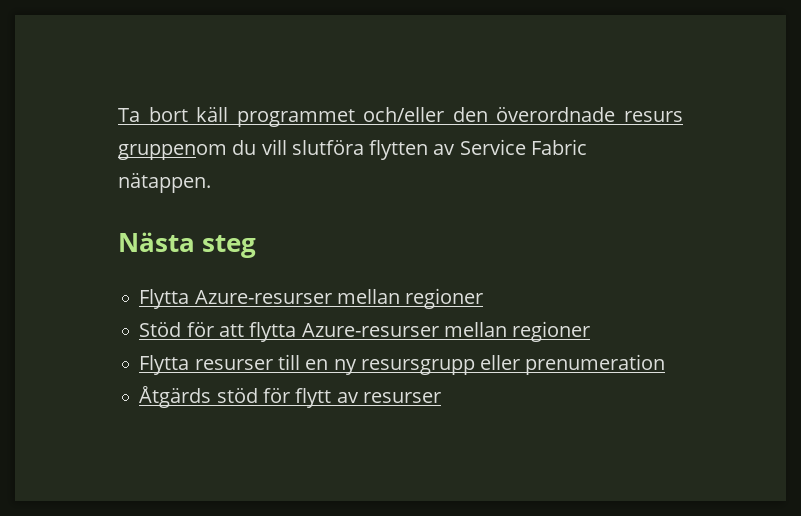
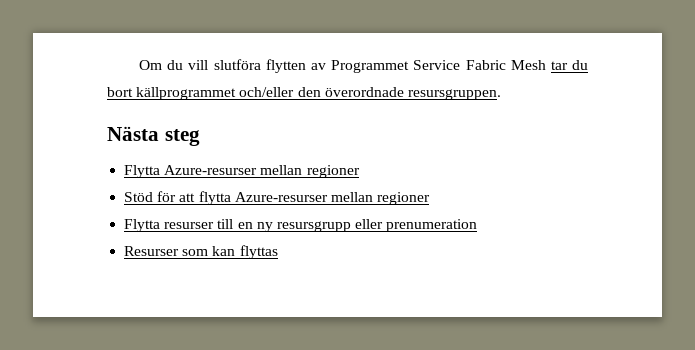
[118,107,683,127] [118,144,227,160] Ta bort käll programmet och/eller den överordnade resurs gruppenom -> [139,60,163,70] Om
(456, 149) none -> [331,60,410,73] Programmet
[118,173,211,193] nätappen. -> [510,60,588,70] [107,87,501,100] Mesh tar du bort källprogrammet och/eller den överordnade resursgruppen.
[139,386,441,408] Åtgärds stöd för flytt av resurser -> [124,245,278,259] Resurser som kan flyttas

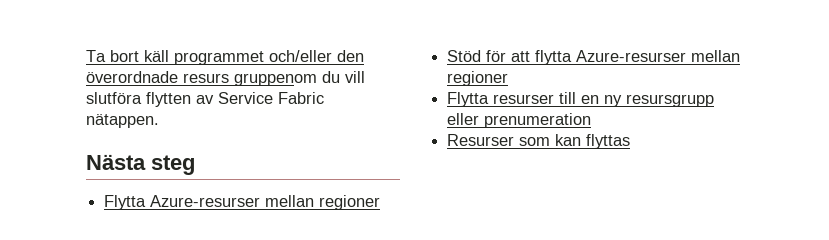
[139,60,163,70] Om -> [86,50,364,65] [86,71,317,86] Ta bort käll programmet och/eller den överordnade resurs gruppenom
[331,60,410,73] Programmet -> (214, 99) none
[510,60,588,70] [107,87,501,100] Mesh tar du bort källprogrammet och/eller den överordnade resursgruppen. -> [86,114,159,128] nätappen.

